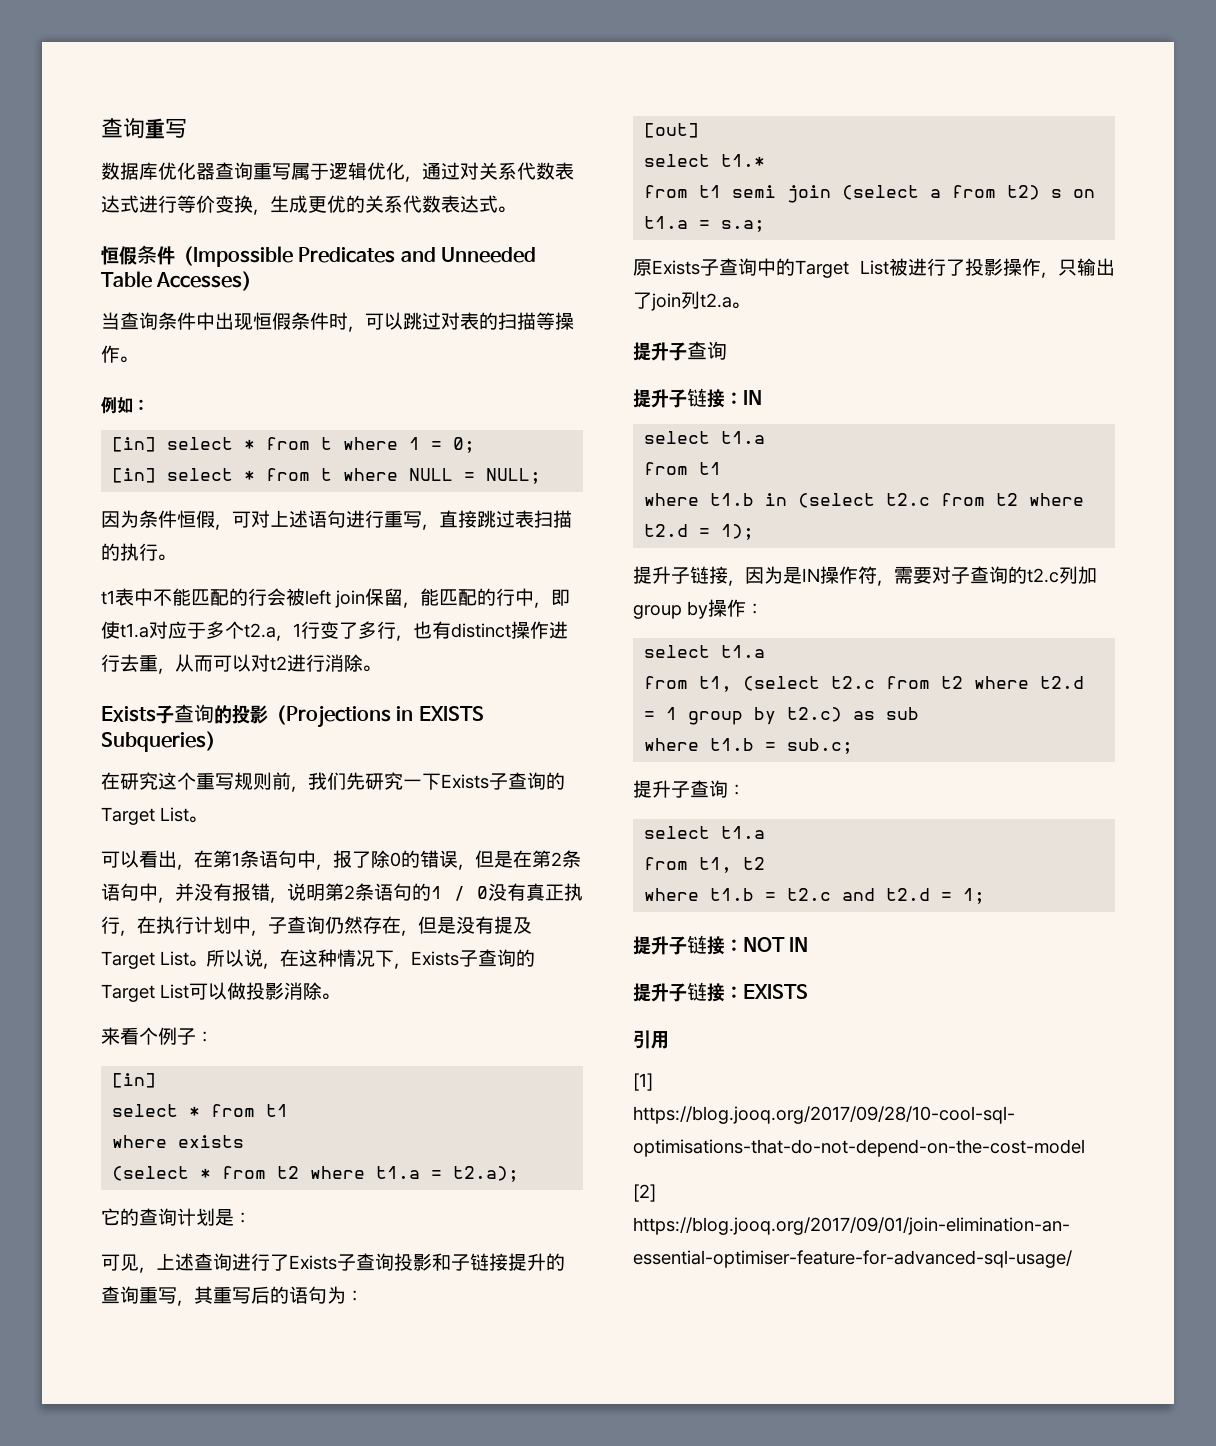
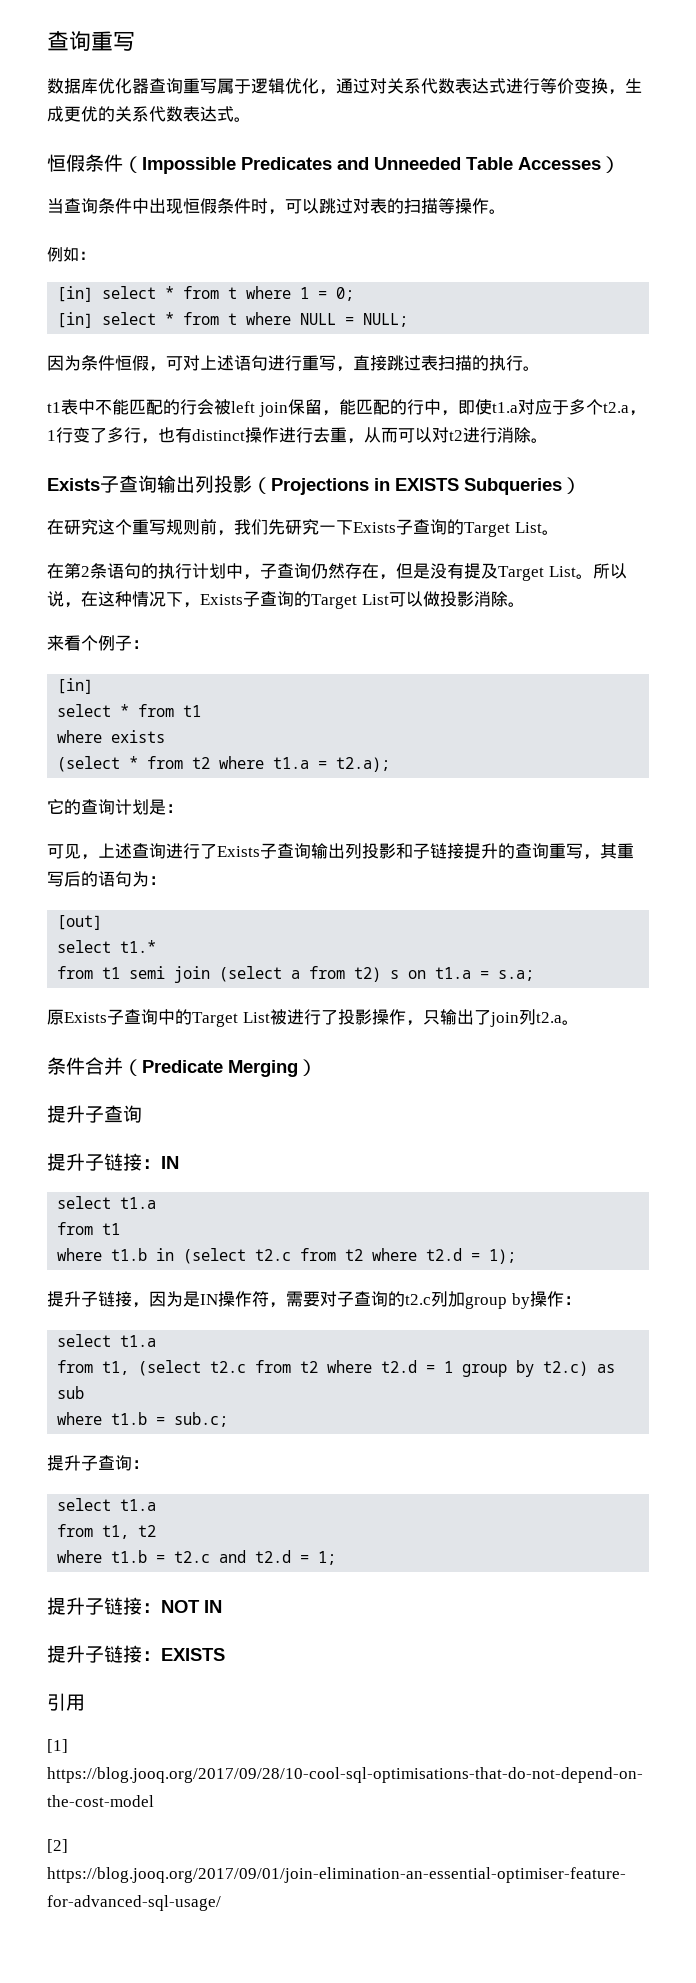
[214,705,232,724] 的 -> [157,475,214,493] 输出列
[101,850,581,870] [101,883,583,903] [101,916,156,936] 可以看出，在第1条语句中，报了除0的错误，但是在第2条语句中，并没有报错，说明第2条语句的1 / 0没有真正执行，在 -> [47,563,158,579] 在第2条语句的
(394, 1262) none -> [311,843,362,859] 输出列
(749, 305) none -> [47,1057,317,1077] // 条件合并（Predicate Merging）

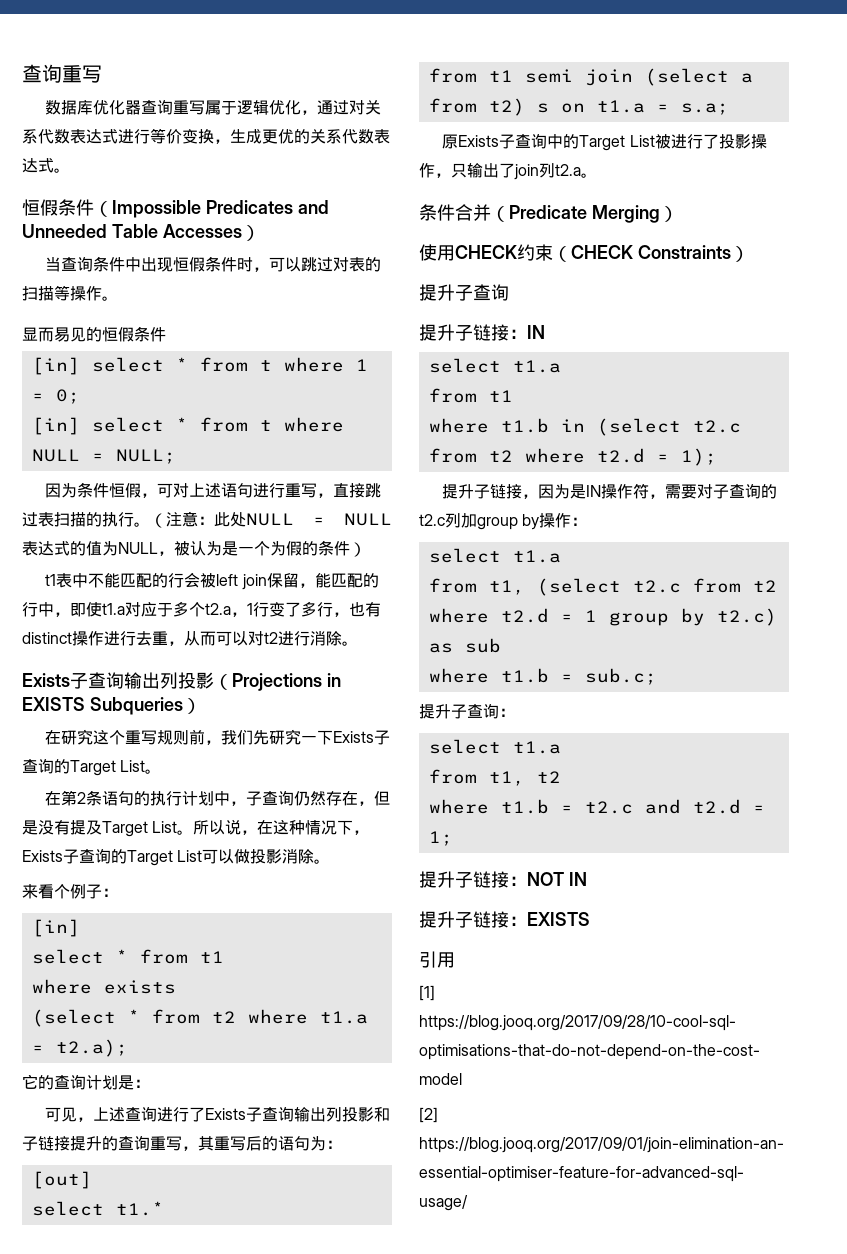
[47,247,95,262] 例如： -> [22,326,166,342] 显而易见的恒假条件
(540, 368) none -> [150,511,392,528] [22,540,366,557] （注意：此处NULL = NULL表达式的值为NULL，被认为是一个为假的条件）
(317, 1067) none -> [419,244,749,262] // 使用CHECK约束（CHECK Constraints）

